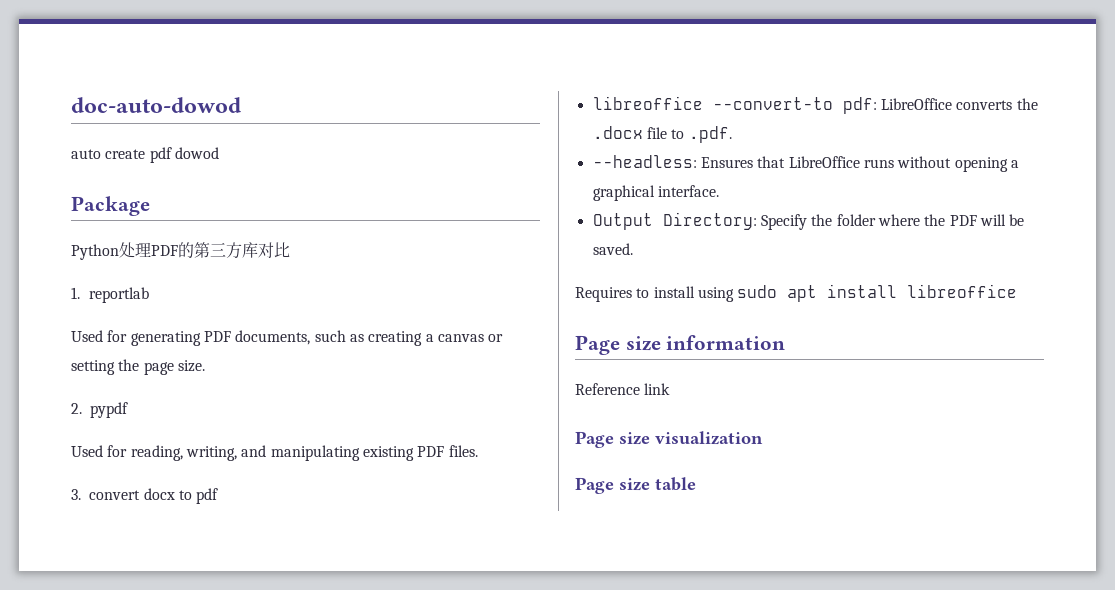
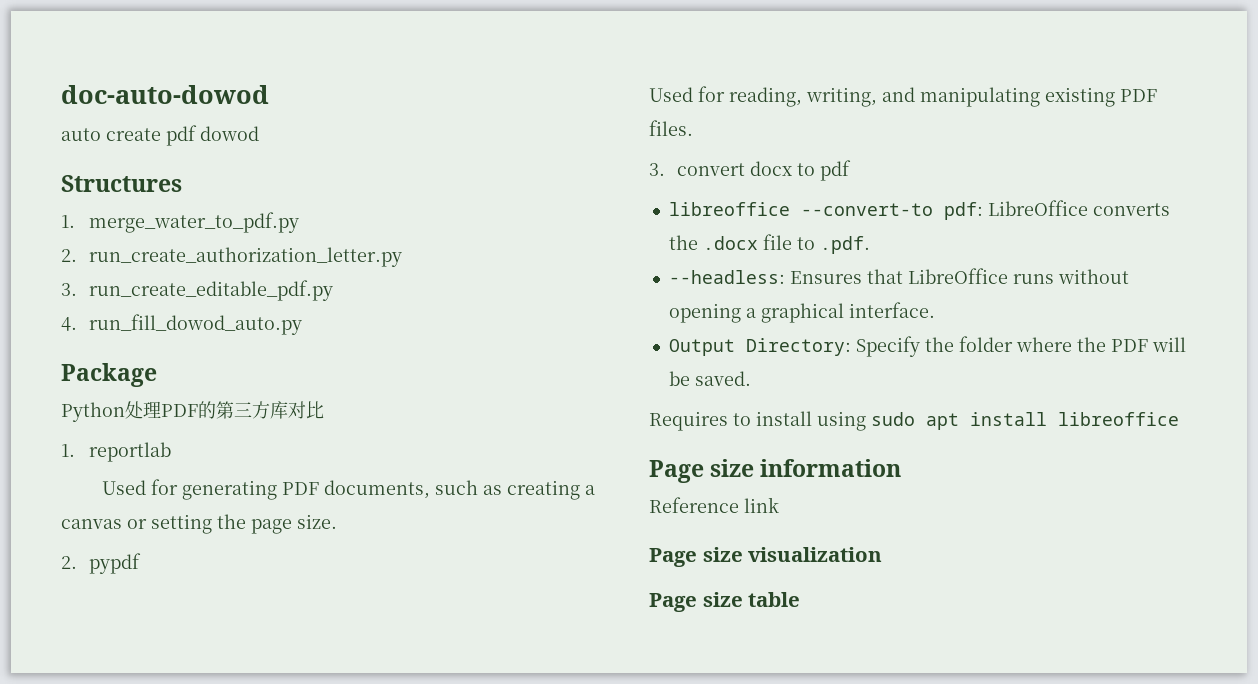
(219, 153) none -> [61,175,182,192] [61,212,299,233] [61,247,402,267] [61,280,333,301] [61,314,302,335] // Structures // 1. merge_water_to_pdf.py // 2. run_create_authorization_letter.py // 3. run_create_editable_pdf.py // 4. run_fill_dowod_auto.py

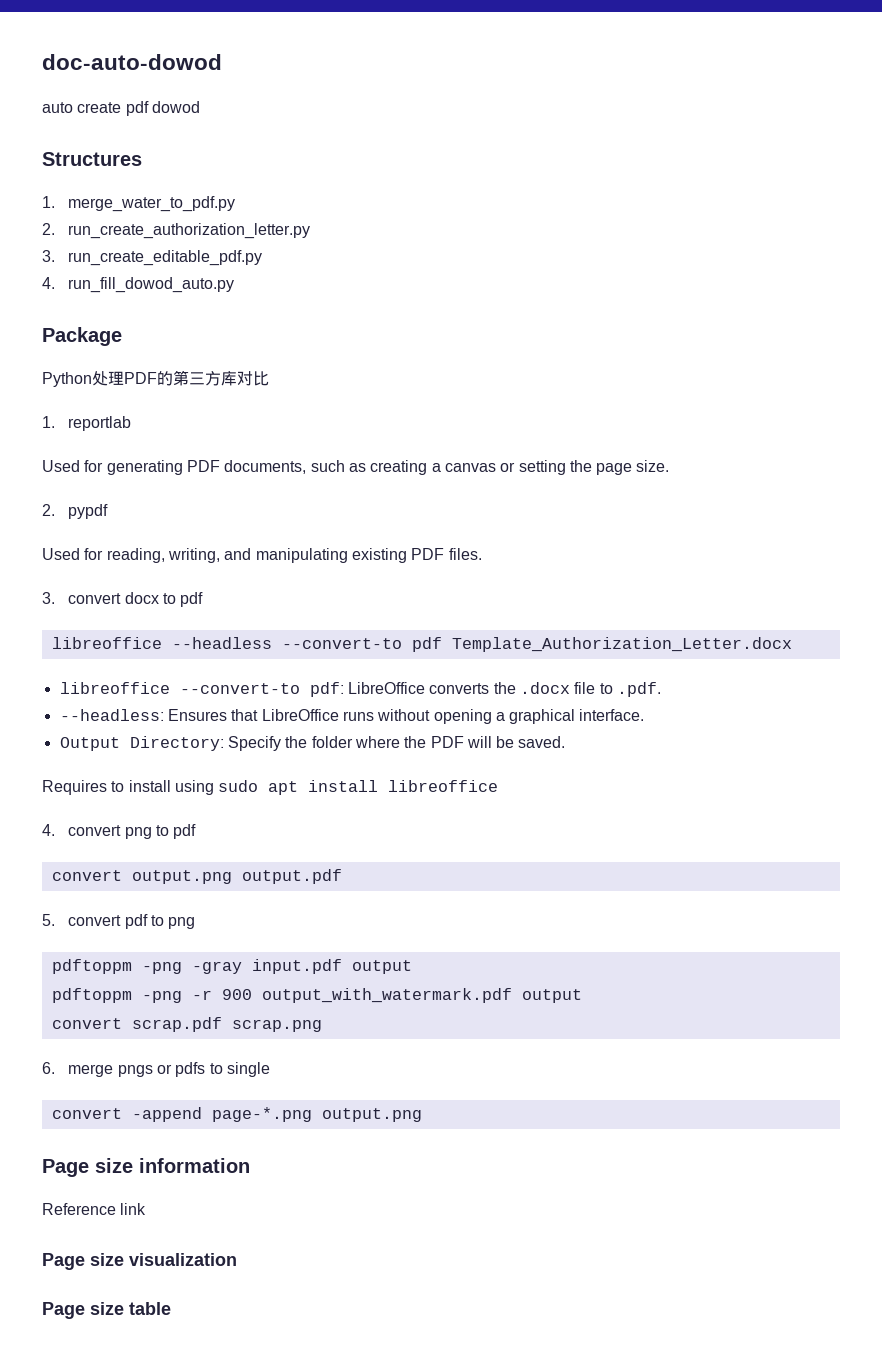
(851, 170) none -> [51,637,792,652] // libreoffice --headless --convert-to pdf Template_Authorization_Letter.docx
(1179, 419) none -> [42,824,197,839] [51,869,342,884] [42,914,196,929] [51,959,412,974] [51,988,582,1003] [51,1017,322,1032] [42,1062,271,1077] [51,1107,422,1122] // 4. convert png to pdf // convert output.png output.pdf // 5. convert pdf to png // pdftoppm -png -gray input.pdf output // pdftoppm -png -r 900 output_with_watermark.pdf output // convert scrap.pdf scrap.png // 6. merge pngs or pdfs to single // convert -append page-*.png output.png

